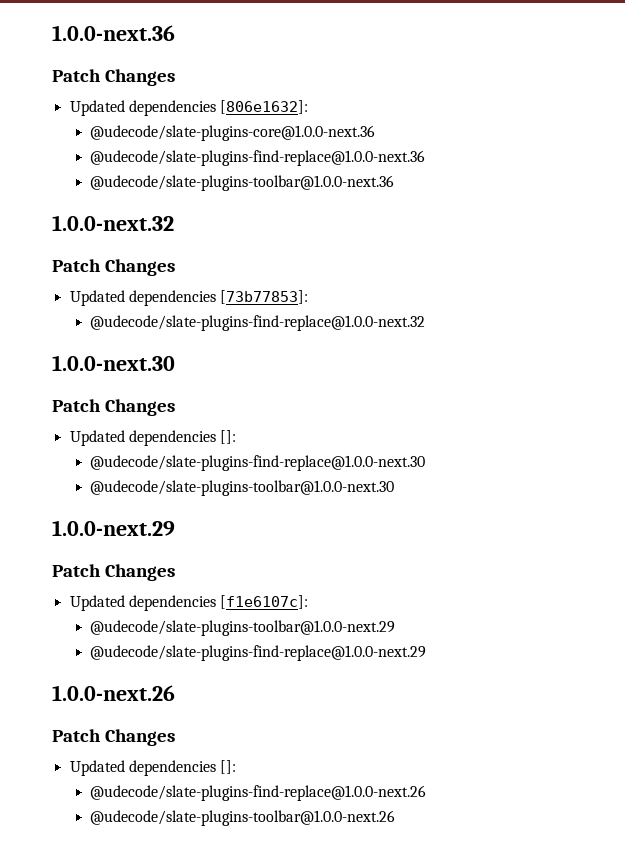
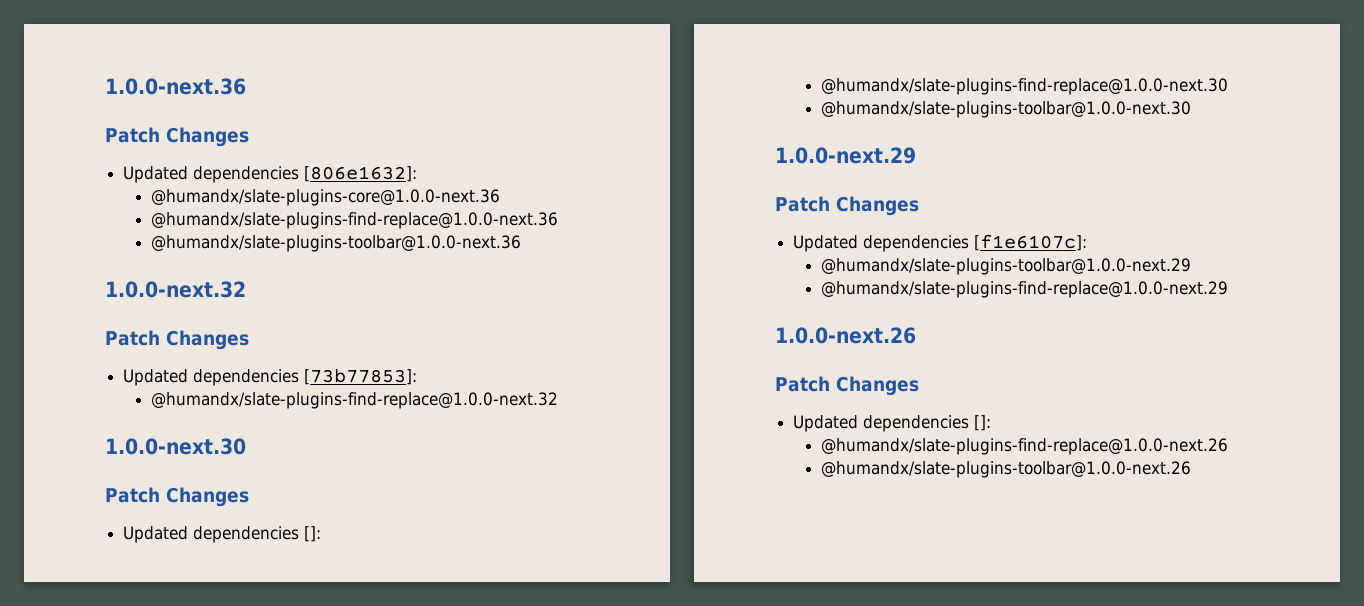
[90,125,376,141] [90,150,426,166] [90,175,395,191] @udecode/slate-plugins-core@1.0.0-next.36 // @udecode/slate-plugins-find-replace@1.0.0-next.36 // @udecode/slate-plugins-toolbar@1.0.0-next.36 -> [150,189,500,206] [150,212,558,229] [150,235,521,252] @humandx/slate-plugins-core@1.0.0-next.36 // @humandx/slate-plugins-find-replace@1.0.0-next.36 // @humandx/slate-plugins-toolbar@1.0.0-next.36
[90,315,426,331] @udecode/slate-plugins-find-replace@1.0.0-next.32 -> [150,392,558,409] @humandx/slate-plugins-find-replace@1.0.0-next.32
[90,455,426,471] [90,480,395,496] @udecode/slate-plugins-find-replace@1.0.0-next.30 // @udecode/slate-plugins-toolbar@1.0.0-next.30 -> [820,78,1228,95] [820,101,1191,118] @humandx/slate-plugins-find-replace@1.0.0-next.30 // @humandx/slate-plugins-toolbar@1.0.0-next.30
[90,620,396,636] [90,645,427,661] @udecode/slate-plugins-toolbar@1.0.0-next.29 // @udecode/slate-plugins-find-replace@1.0.0-next.29 -> [820,258,1191,275] [820,281,1228,298] @humandx/slate-plugins-toolbar@1.0.0-next.29 // @humandx/slate-plugins-find-replace@1.0.0-next.29
[90,785,427,801] [90,810,396,826] @udecode/slate-plugins-find-replace@1.0.0-next.26 // @udecode/slate-plugins-toolbar@1.0.0-next.26 -> [820,438,1228,455] [820,461,1191,478] @humandx/slate-plugins-find-replace@1.0.0-next.26 // @humandx/slate-plugins-toolbar@1.0.0-next.26

